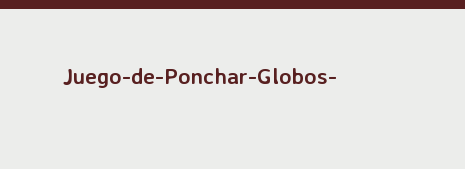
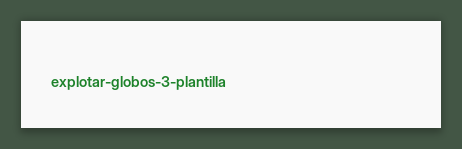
[63,68,337,88] Juego-de-Ponchar-Globos- -> [51,76,226,90] explotar-globos-3-plantilla

